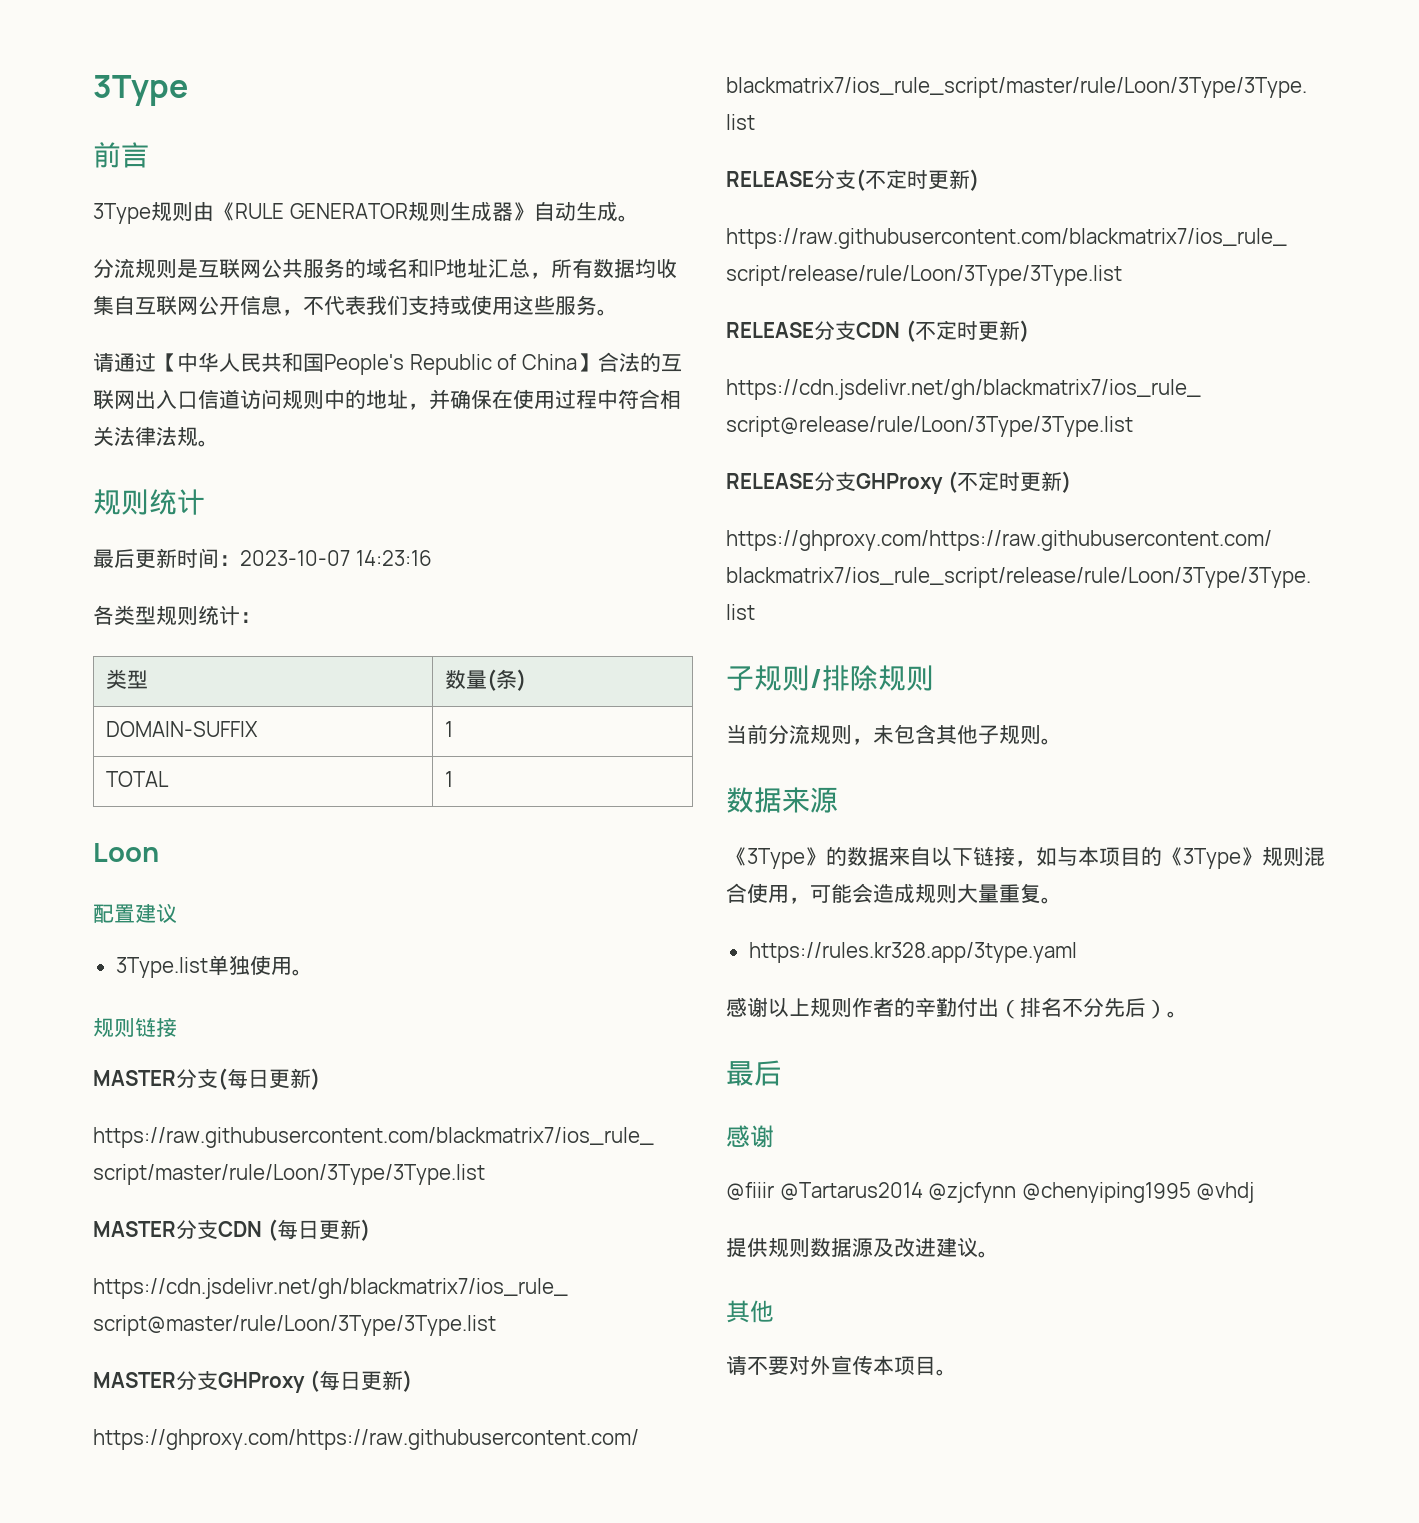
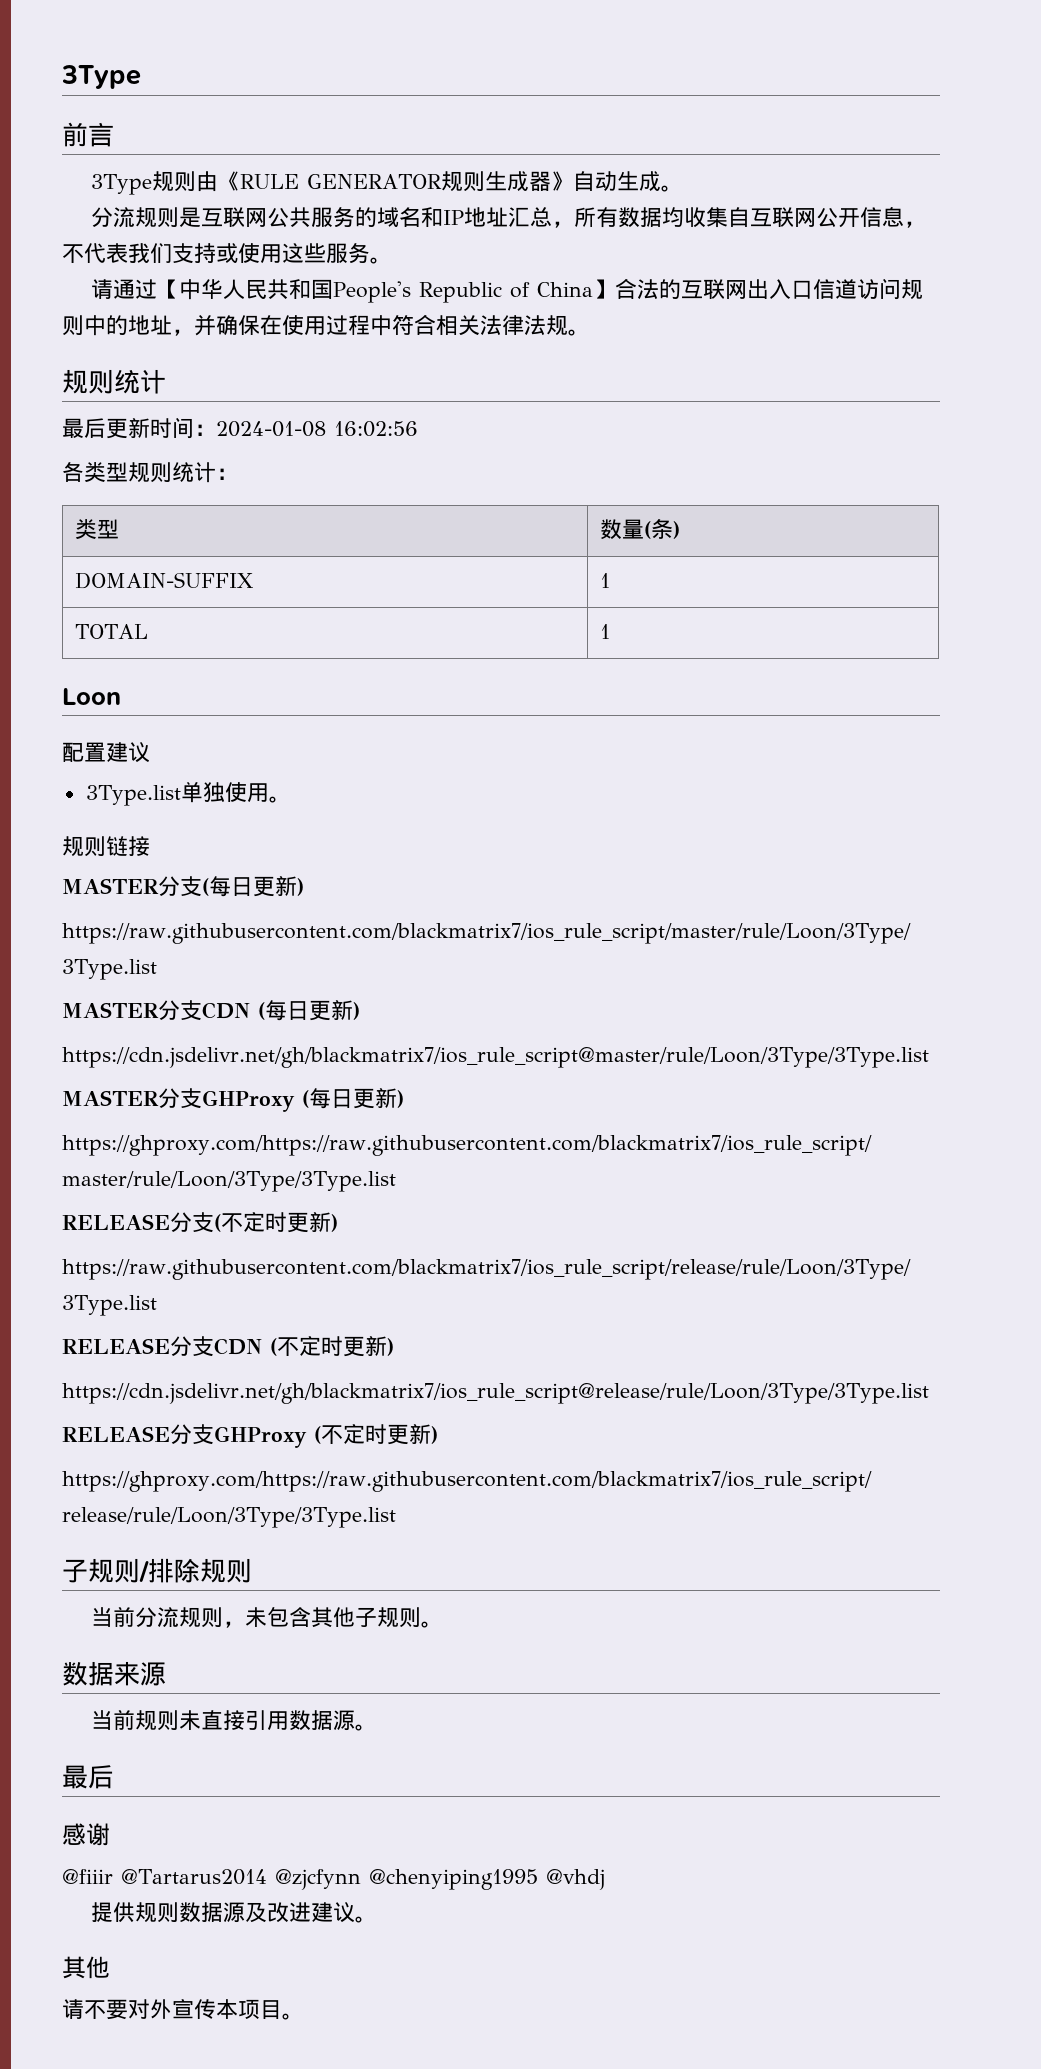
[240,550,432,566] 2023-10-07 14:23:16 -> [216,421,418,437] 2024-01-08 16:02:56
[726,846,1325,869] [726,883,1062,904] [748,942,1077,963] [726,997,1167,1019] 《3Type》的数据来自以下链接，如与本项目的《3Type》规则混合使用，可能会造成规则大量重复。 // https://rules.kr328.app/3type.yaml // 感谢以上规则作者的辛勤付出（排名不分先后） -> [91,1709,356,1731] 当前规则未直接引用数据源

